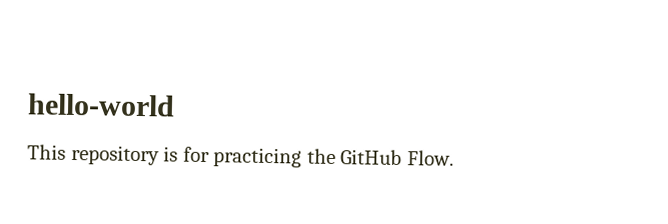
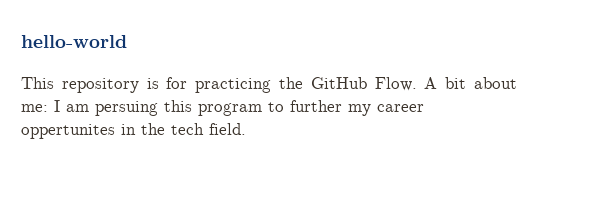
(454, 158) none -> [424,77,517,89] [21,100,424,116] [21,123,246,139] A bit about me: I am persuing this program to further my career oppertunites in the tech field.

